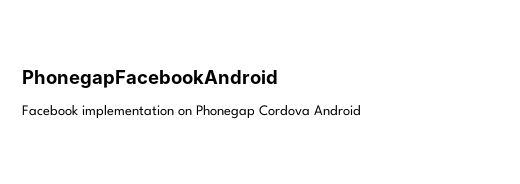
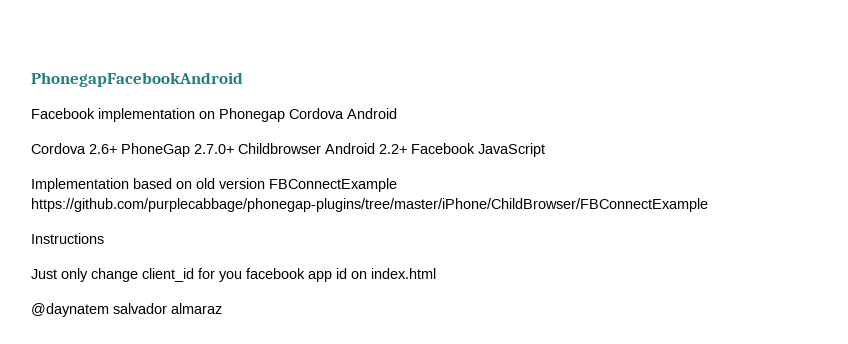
(361, 110) none -> [31,143,545,157] [31,178,397,192] [31,198,708,212] [31,233,104,244] [31,268,436,282] [31,303,222,317] // Cordova 2.6+ PhoneGap 2.7.0+ Childbrowser Android 2.2+ Facebook JavaScript // Implementation based on old version FBConnectExample https://github.com/purplecabbage/phonegap-plugins/tree/master/iPhone/ChildBrowser/FBConnectExample // Instructions // Just only change client_id for you facebook app id on index.html // @daynatem salvador almaraz

